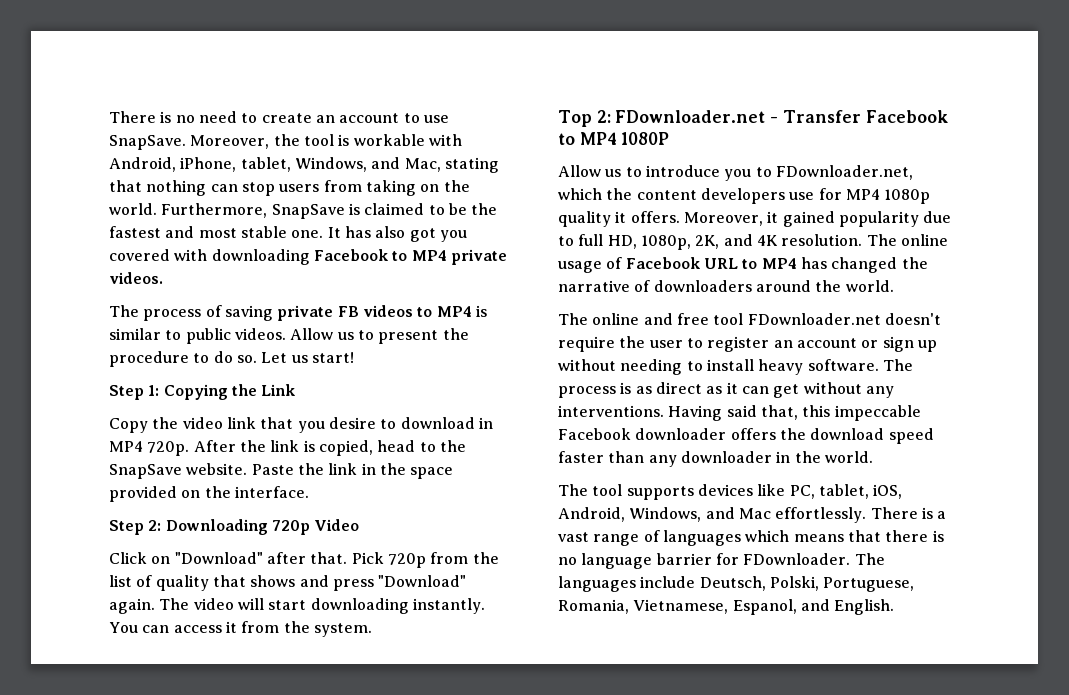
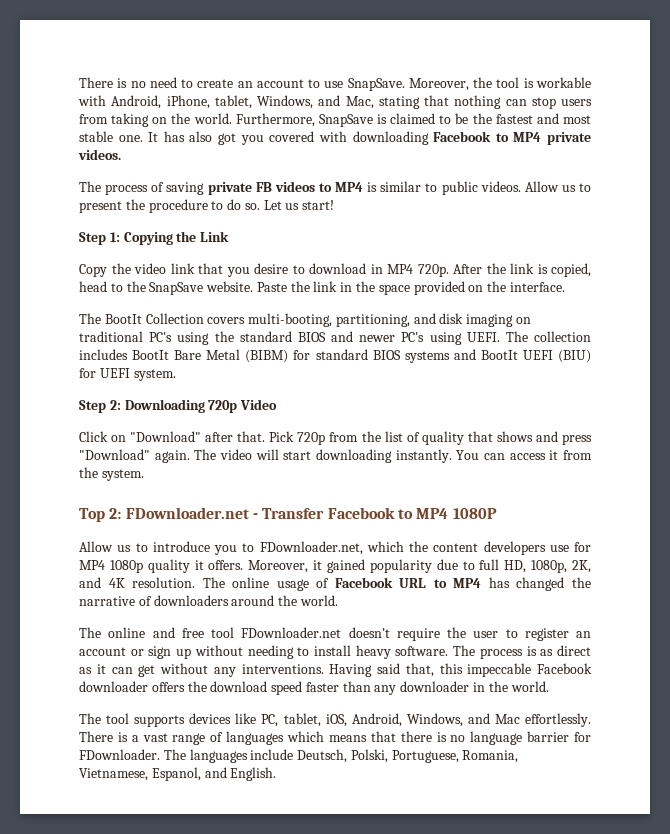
(309, 492) none -> [79,313,532,327] [79,331,592,345] [79,349,591,363] [79,368,176,381] // The BootIt Collection covers multi-booting, partitioning, and disk imaging on traditional PC's using the standard BIOS and newer PC's using UEFI. The collection includes BootIt Bare Metal (BIBM) for standard BIOS systems and BootIt UEFI (BIU) for UEFI system.

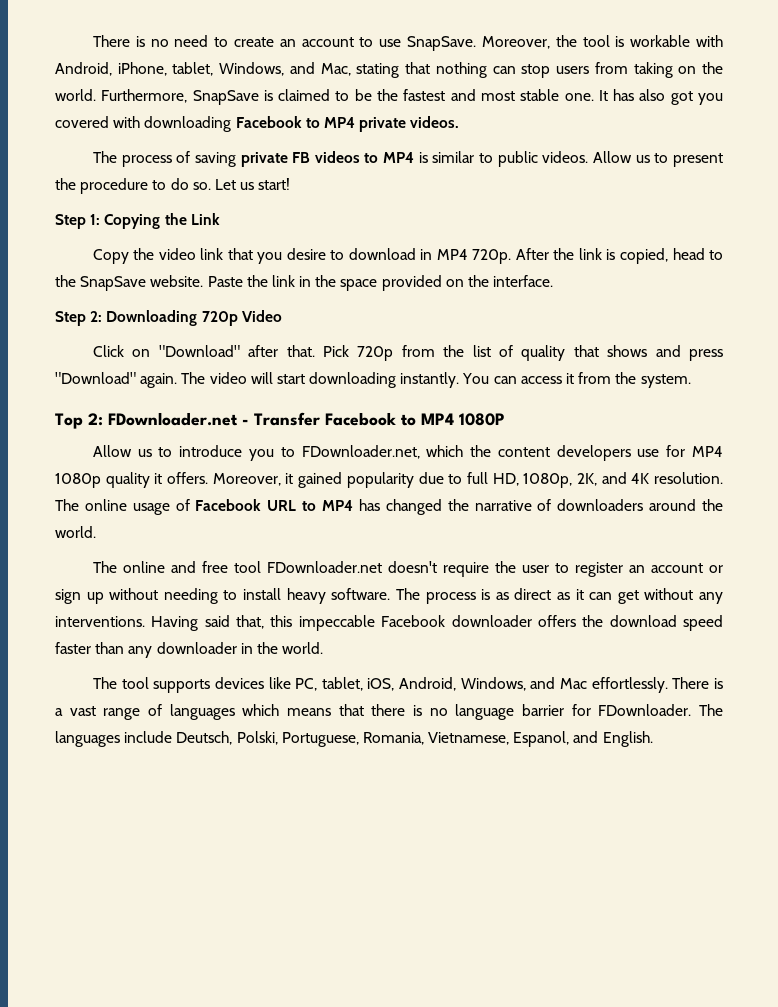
[79,313,532,327] [79,331,592,345] [79,349,591,363] [79,368,176,381] // The BootIt Collection covers multi-booting, partitioning, and disk imaging on traditional PC's using the standard BIOS and newer PC's using UEFI. The collection includes BootIt Bare Metal (BIBM) for standard BIOS systems and BootIt UEFI (BIU) for UEFI system. -> (554, 281) none

